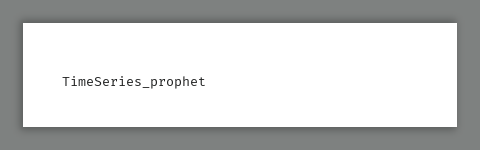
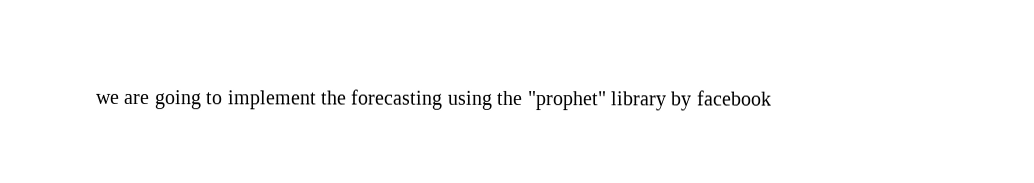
[62,76,206,89] TimeSeries_prophet -> [95,89,772,111] we are going to implement the forecasting using the "prophet" library by facebook

